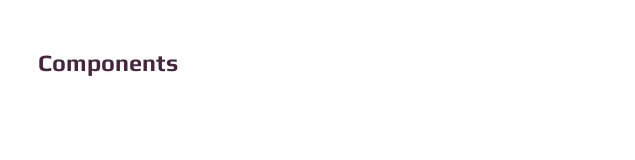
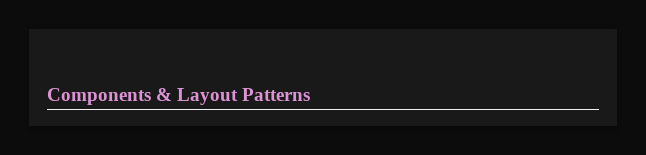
(178, 65) none -> [156,88,311,105] & Layout Patterns

